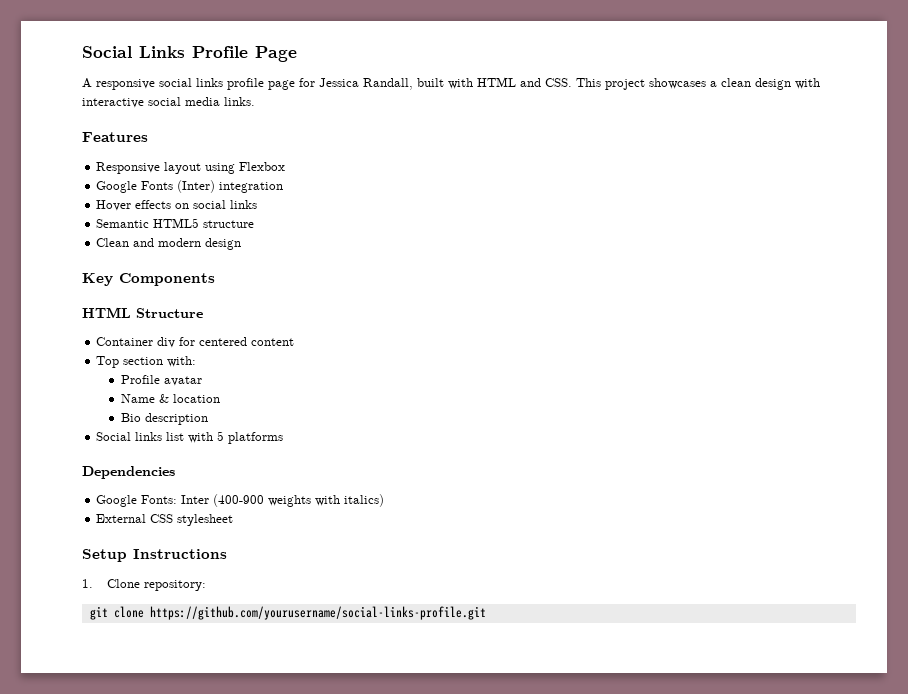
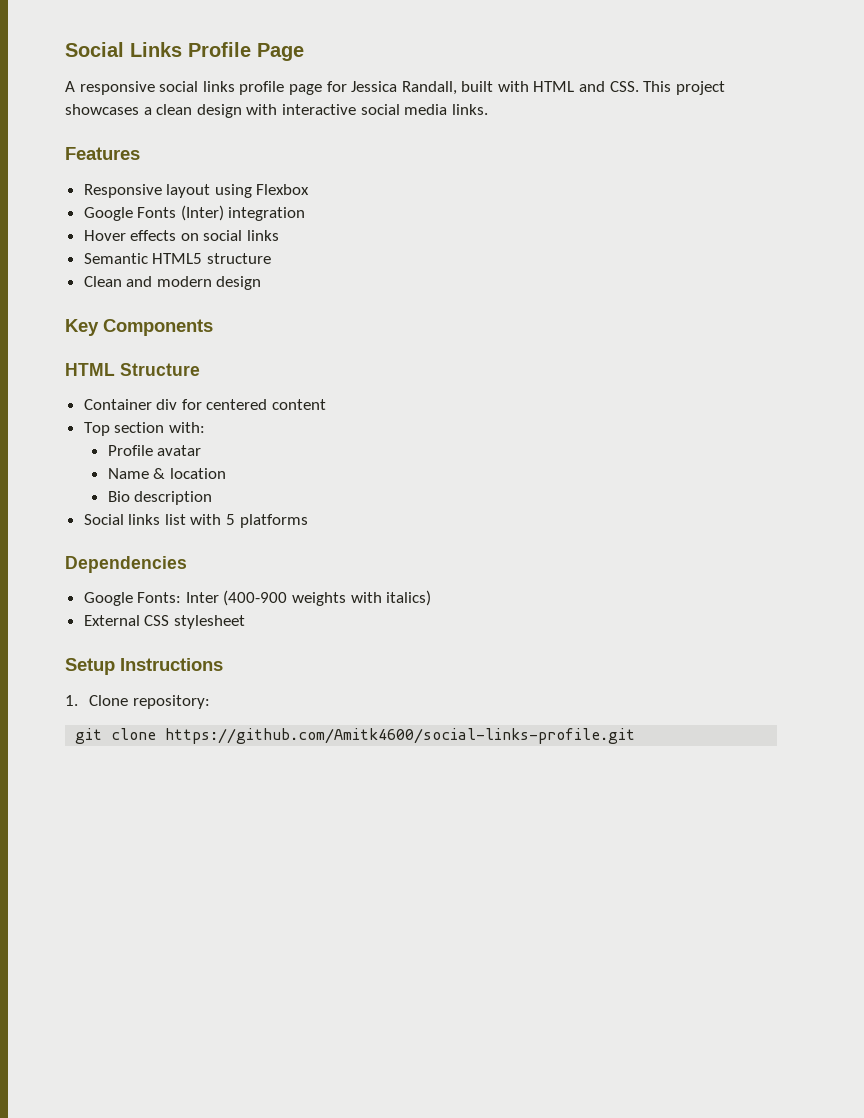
[149,606,486,620] https://github.com/yourusername/social-links-profile.git -> [165,728,636,744] https://github.com/Amitk4600/social-links-profile.git

